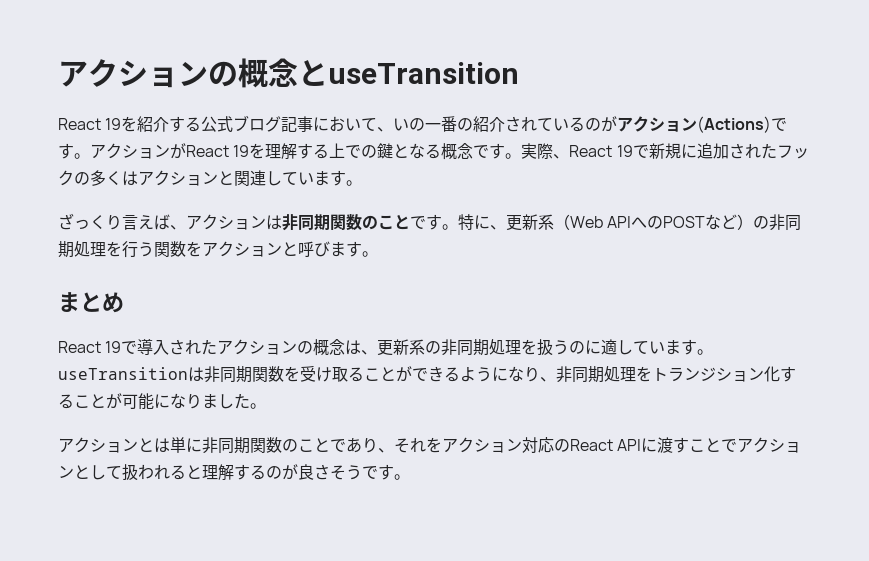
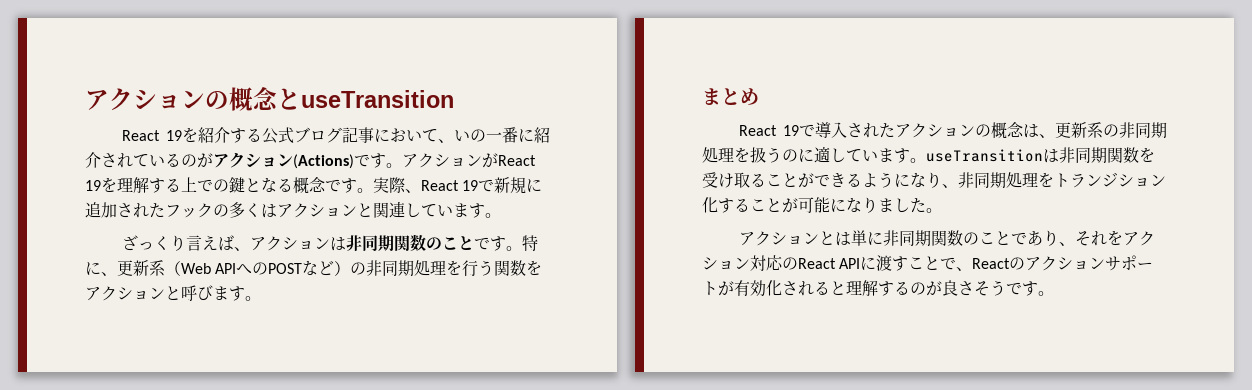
[457,118,474,131] の -> [518,128,534,142] に
[737,437,802,453] [58,464,154,481] アクションとして扱わ -> [956,255,1154,271] [702,280,798,297] 、Reactのアクションサポートが有効化さ

